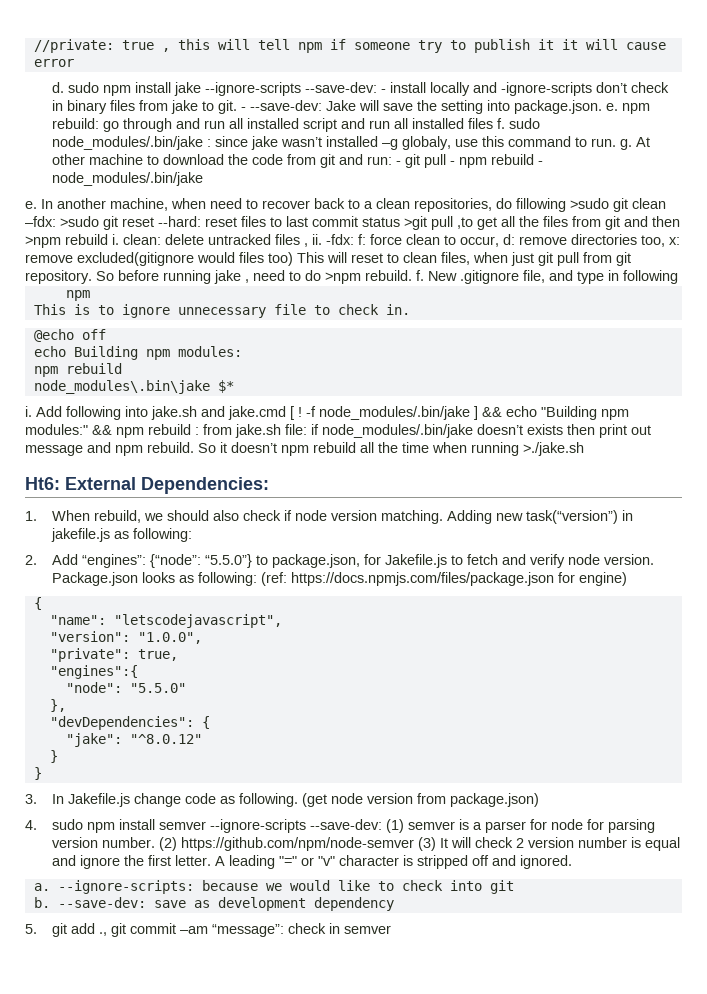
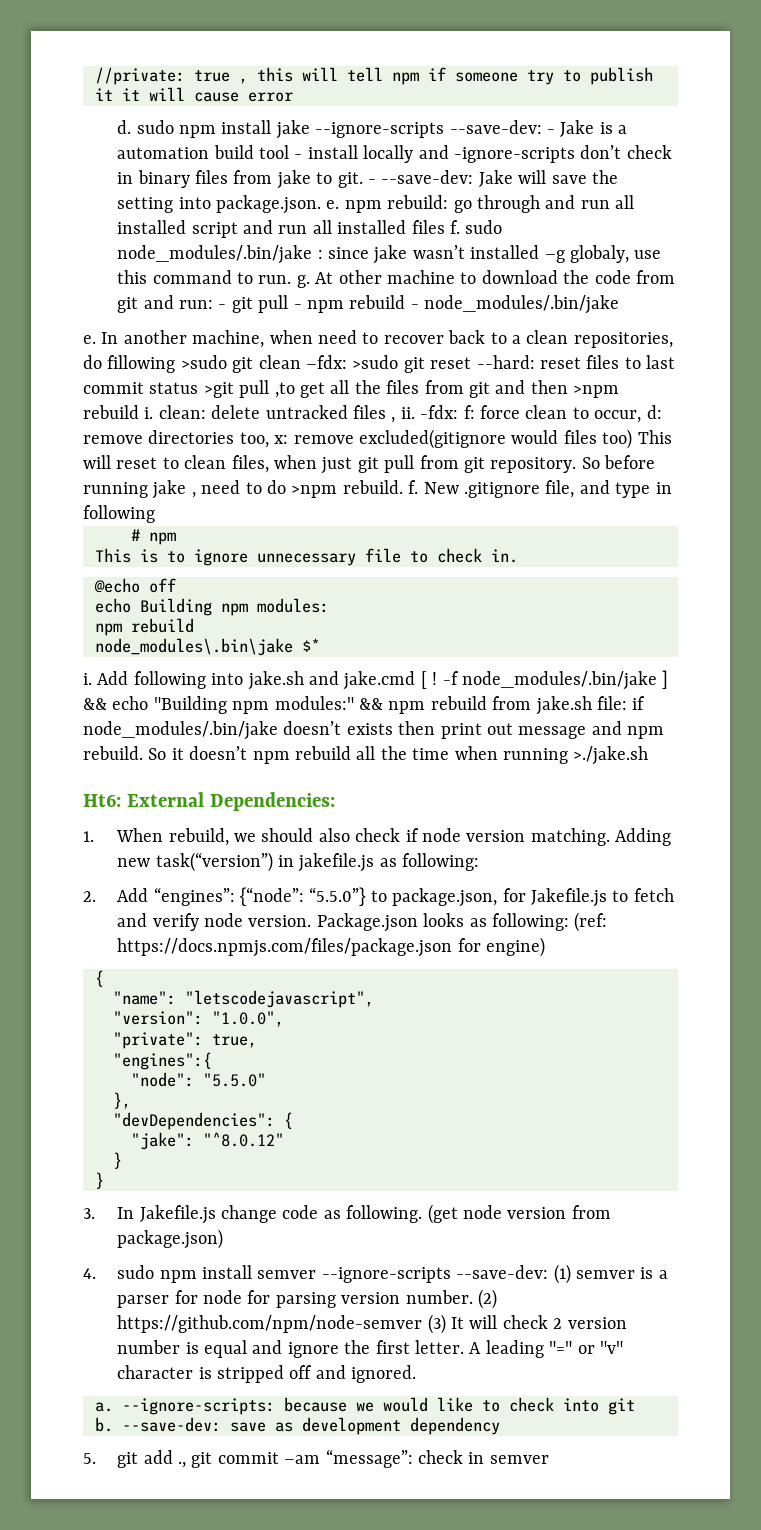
(386, 91) none -> [560,120,628,137] [117,145,303,159] Jake is a automation build tool -
(678, 277) none -> [131,529,140,541] #
[195,427,199,435] : -> (487, 703) none

